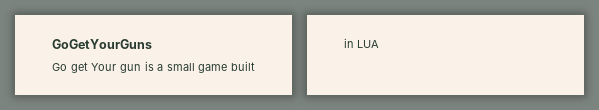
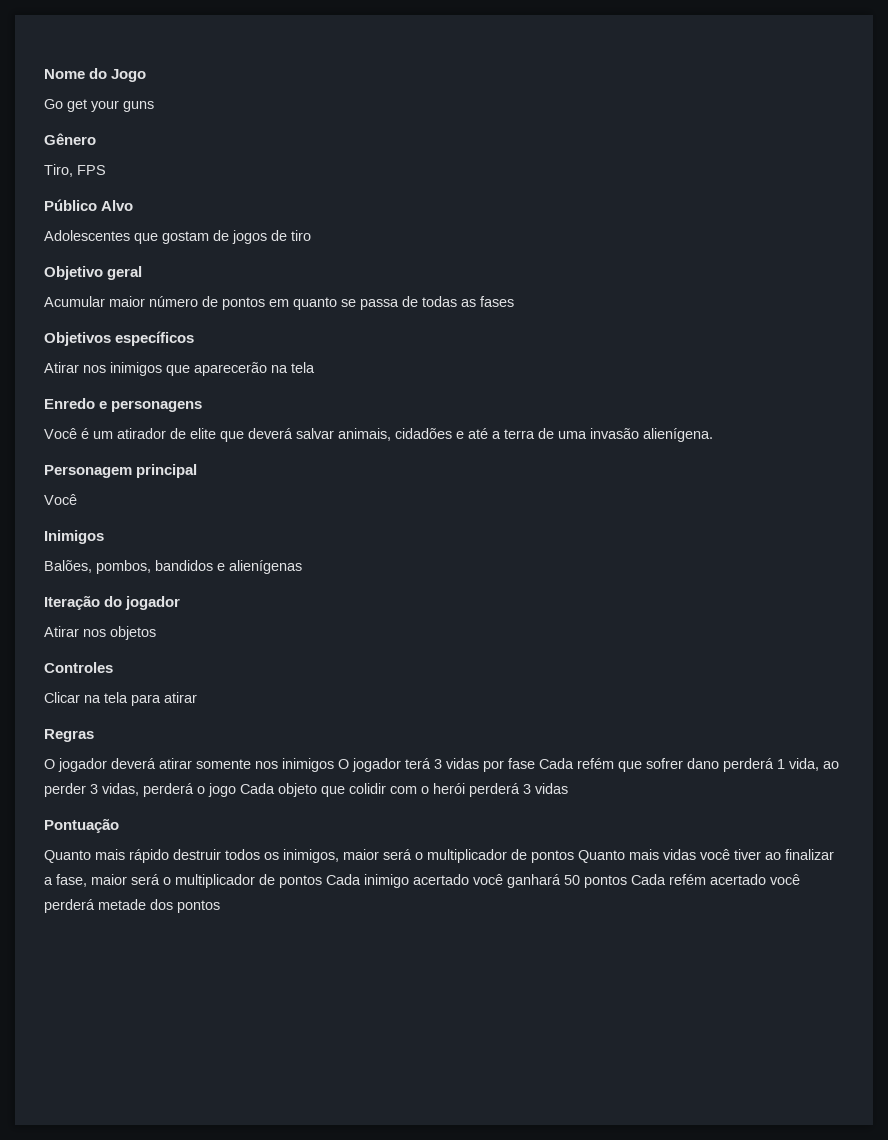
[52,39,152,49] GoGetYourGuns -> [44,68,147,82] Nome do Jogo
[91,61,255,73] [344,38,379,48] Your gun is a small game built in LUA -> [91,100,154,112] [44,133,96,145] [44,164,106,177] [44,199,134,211] [44,230,311,244] [44,266,143,280] [44,296,514,310] [44,331,195,346] [44,362,315,376] [44,398,203,412] [44,428,713,442] [44,464,198,478] [44,494,77,505] [44,530,104,544] [44,560,302,574] [44,595,181,610] [44,626,156,640] [44,662,113,673] [44,692,197,706] [44,729,94,742] [44,758,839,772] [44,783,568,797] [44,818,119,833] [44,849,834,863] [44,874,800,888] [44,899,220,913] your guns // Gênero // Tiro, FPS // Público Alvo // Adolescentes que gostam de jogos de tiro // Objetivo geral // Acumular maior número de pontos em quanto se passa de todas as fases // Objetivos específicos // Atirar nos inimigos que aparecerão na tela // Enredo e personagens // Você é um atirador de elite que deverá salvar animais, cidadões e até a terra de uma invasão alienígena. // Personagem principal // Você // Inimigos // Balões, pombos, bandidos e alienígenas // Iteração do jogador // Atirar nos objetos // Controles // Clicar na tela para atirar // Regras // O jogador deverá atirar somente nos inimigos O jogador terá 3 vidas por fase Cada refém que sofrer dano perderá 1 vida, ao perder 3 vidas, perderá o jogo Cada objeto que colidir com o herói perderá 3 vidas // Pontuação // Quanto mais rápido destruir todos os inimigos, maior será o multiplicador de pontos Quanto mais vidas você tiver ao finalizar a fase, maior será o multiplicador de pontos Cada inimigo acertado você ganhará 50 pontos Cada refém acertado você perderá metade dos pontos

